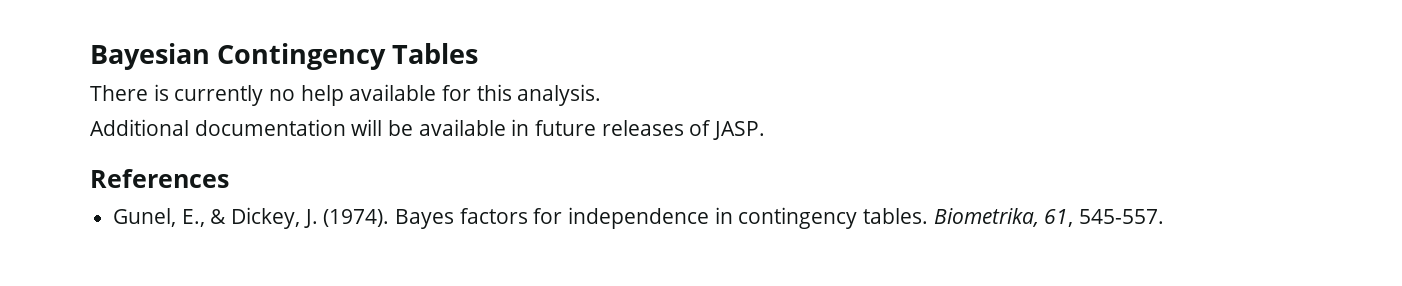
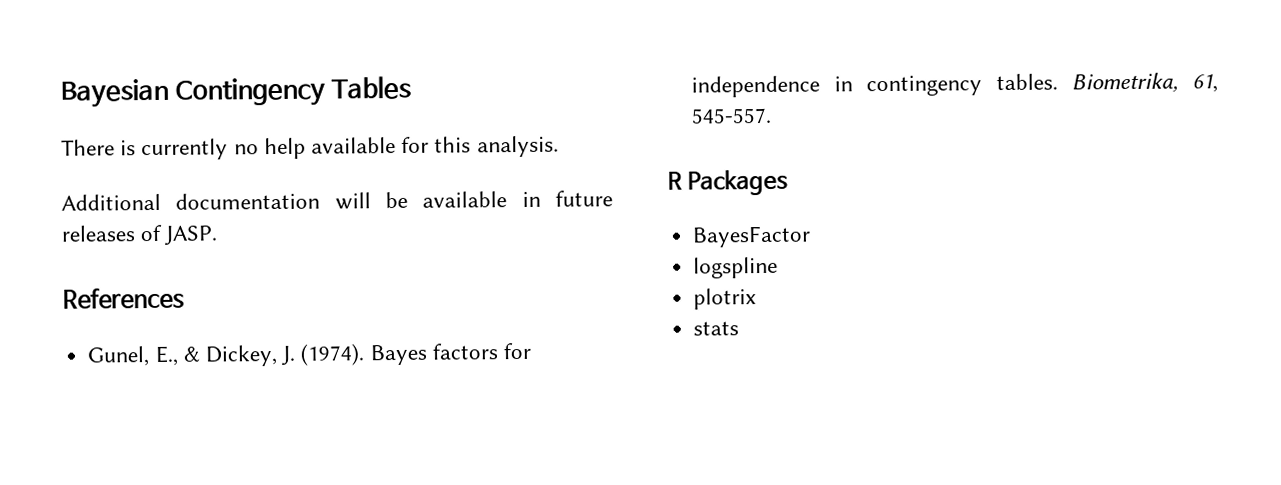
(1165, 216) none -> [667,169,789,196] [692,225,812,248] [693,256,779,279] [693,288,757,310] [693,321,740,336] // R Packages // BayesFactor // logspline // plotrix // stats

